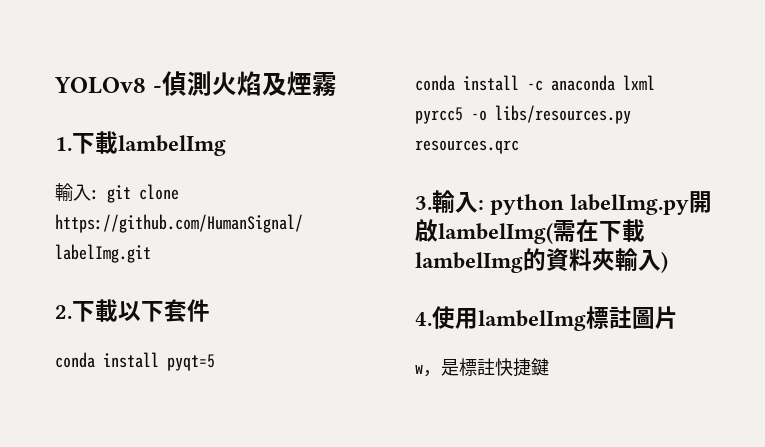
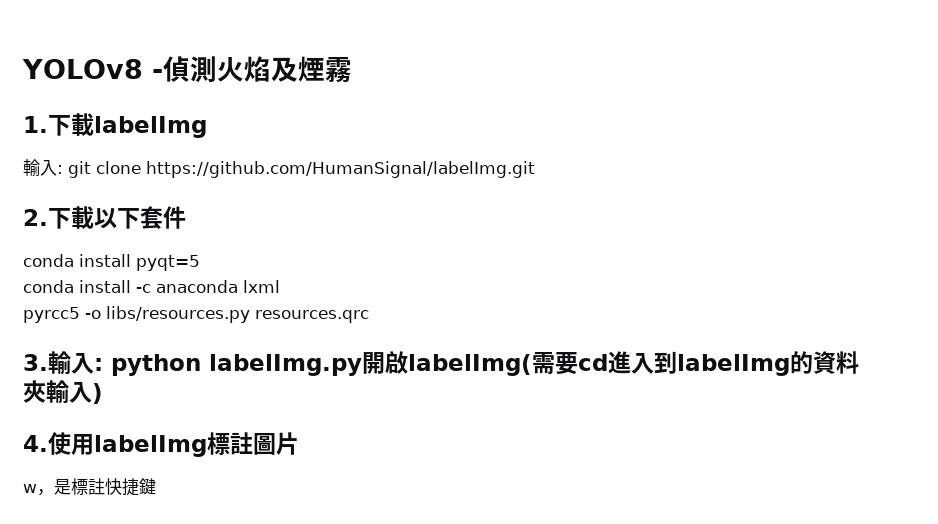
[118,135,226,156] lambelImg -> [94,116,207,138] labelImg
[438,219,645,244] [415,252,523,273] lambelImg(需在下載lambelImg -> [408,351,790,376] labelImg(需要cd進入到labelImg
[478,310,586,331] lambelImg -> [94,435,207,457] labelImg

